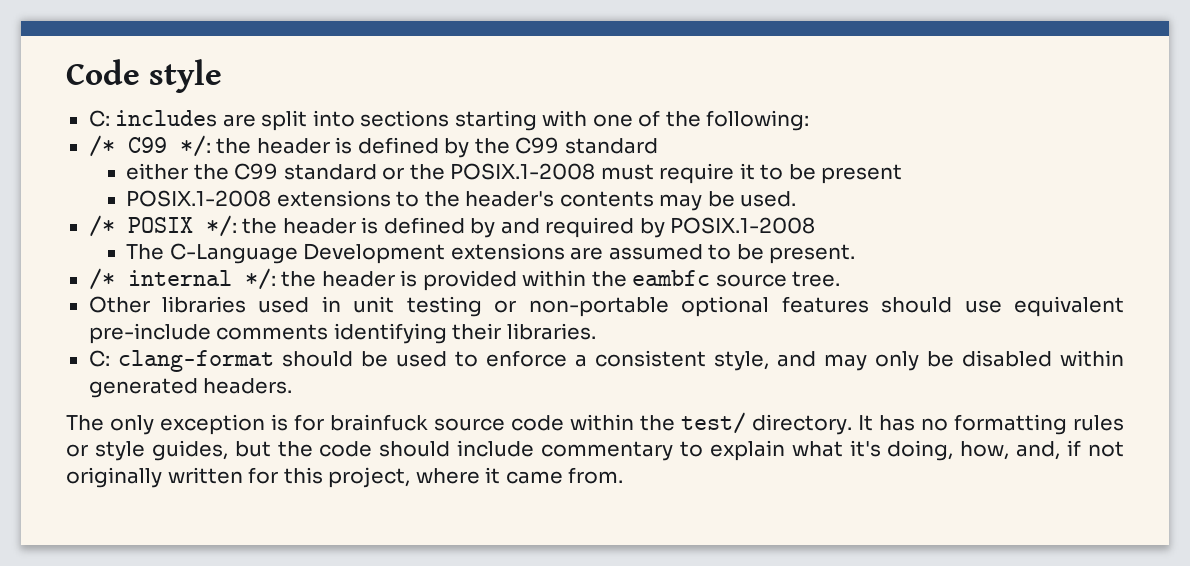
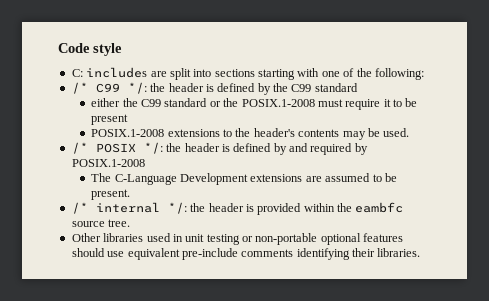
[88,350,1124,372] [88,378,293,398] [66,412,1124,435] [66,440,1124,461] [66,467,624,488] // C: clang-format should be used to enforce a consistent style, and may only be disabled within generated headers. // The only exception is for brainfuck source code within the test/ directory. It has no formatting rules or style guides, but the code should include commentary to explain what it's doing, how, and, if not originally written for this project, where it came from. -> (421, 252) none

